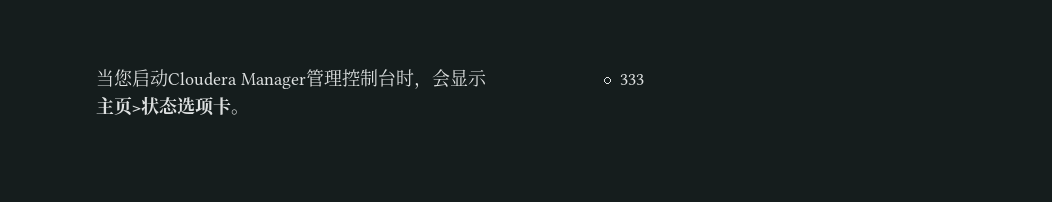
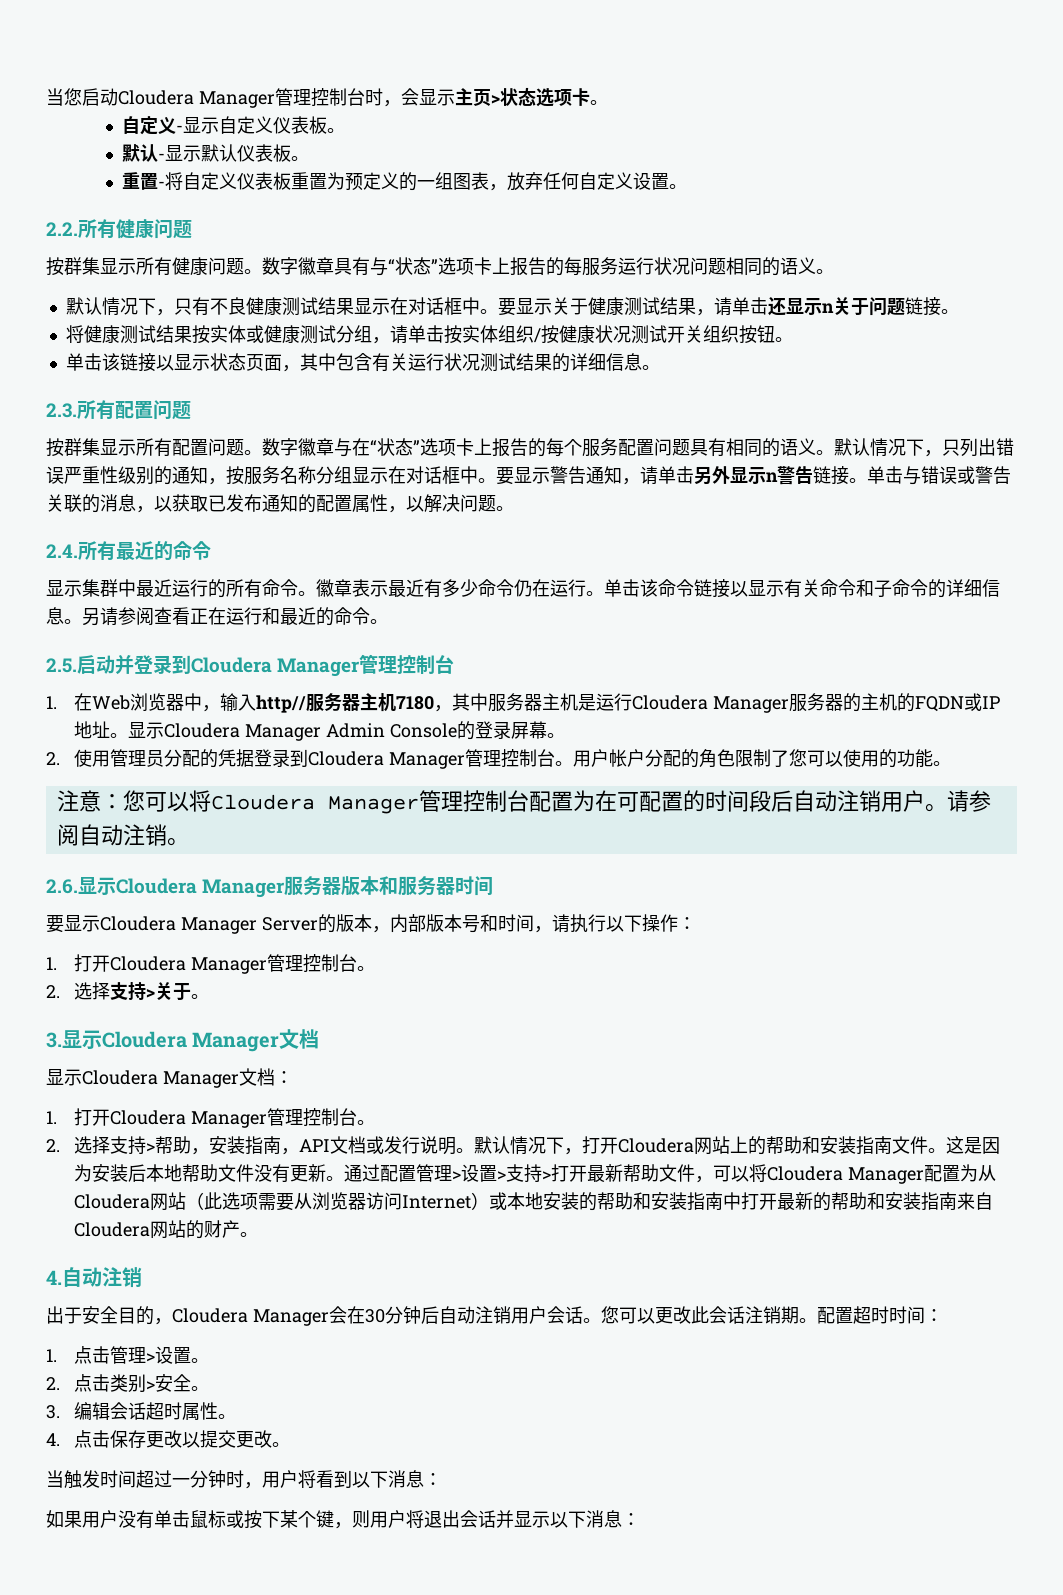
[620,74,645,85] 333 -> [122,116,346,135] [122,144,310,162] [122,172,688,191] [46,219,192,239] [46,257,834,276] [65,297,959,316] [65,325,793,344] [65,353,660,372] [46,400,191,420] [46,438,1014,457] [46,466,1011,485] [46,494,514,513] [46,541,211,561] [46,579,1000,598] [46,607,388,626] [46,654,455,677] [46,693,1001,713] [74,721,565,741] [46,749,952,769] [56,790,991,814] [56,824,189,846] [46,876,494,898] [46,914,696,934] [46,954,376,974] [46,982,210,1000] [46,1029,320,1052] [46,1068,293,1088] [46,1108,376,1128] [46,1136,1001,1155] [74,1164,997,1184] [74,1192,994,1211] [74,1220,259,1239] [46,1267,142,1288] [46,1306,943,1326] [46,1346,210,1364] [46,1374,210,1393] [46,1402,237,1420] [46,1430,291,1448] [46,1470,442,1489] [46,1510,640,1529] 自定义-显示自定义仪表板。 // 默认-显示默认仪表板。 // 重置-将自定义仪表板重置为预定义的一组图表，放弃任何自定义设置。 // 2.2.所有健康问题 // 按群集显示所有健康问题。数字徽章具有与“状态”选项卡上报告的每服务运行状况问题相同的语义。 // 默认情况下，只有不良健康测试结果显示在对话框中。要显示关于健康测试结果，请单击还显示n关于问题链接。 // 将健康测试结果按实体或健康测试分组，请单击按实体组织/按健康状况测试开关组织按钮。 // 单击该链接以显示状态页面，其中包含有关运行状况测试结果的详细信息。 // 2.3.所有配置问题 // 按群集显示所有配置问题。数字徽章与在“状态”选项卡上报告的每个服务配置问题具有相同的语义。默认情况下，只列出错误严重性级别的通知，按服务名称分组显示在对话框中。要显示警告通知，请单击另外显示n警告链接。单击与错误或警告关联的消息，以获取已发布通知的配置属性，以解决问题。 // 2.4.所有最近的命令 // 显示集群中最近运行的所有命令。徽章表示最近有多少命令仍在运行。单击该命令链接以显示有关命令和子命令的详细信息。另请参阅查看正在运行和最近的命令。 // 2.5.启动并登录到Cloudera Manager管理控制台 // 1.在Web浏览器中，输入http//服务器主机7180，其中服务器主机是运行Cloudera Manager服务器的主机的FQDN或IP地址。显示Cloudera Manager Admin Console的登录屏幕。 // 2.使用管理员分配的凭据登录到Cloudera Manager管理控制台。用户帐户分配的角色限制了您可以使用的功能。 // 注意：您可以将Cloudera Manager管理控制台配置为在可配置的时间段后自动注销用户。请参阅自动注销。 // 2.6.显示Cloudera Manager服务器版本和服务器时间 // 要显示Cloudera Manager Server的版本，内部版本号和时间，请执行以下操作： // 1.打开Cloudera Manager管理控制台。 // 2.选择支持>关于。 // 3.显示Cloudera Manager文档 // 显示Cloudera Manager文档： // 1.打开Cloudera Manager管理控制台。 // 2.选择支持>帮助，安装指南，API文档或发行说明。默认情况下，打开Cloudera网站上的帮助和安装指南文件。这是因为安装后本地帮助文件没有更新。通过配置管理>设置>支持>打开最新帮助文件，可以将Cloudera Manager配置为从Cloudera网站（此选项需要从浏览器访问Internet）或本地安装的帮助和安装指南中打开最新的帮助和安装指南来自Cloudera网站的财产。 // 4.自动注销 // 出于安全目的，Cloudera Manager会在30分钟后自动注销用户会话。您可以更改此会话注销期。配置超时时间： // 1.点击管理>设置。 // 2.点击类别>安全。 // 3.编辑会话超时属性。 // 4.点击保存更改以提交更改。 // 当触发时间超过一分钟时，用户将看到以下消息： // 如果用户没有单击鼠标或按下某个键，则用户将退出会话并显示以下消息：

